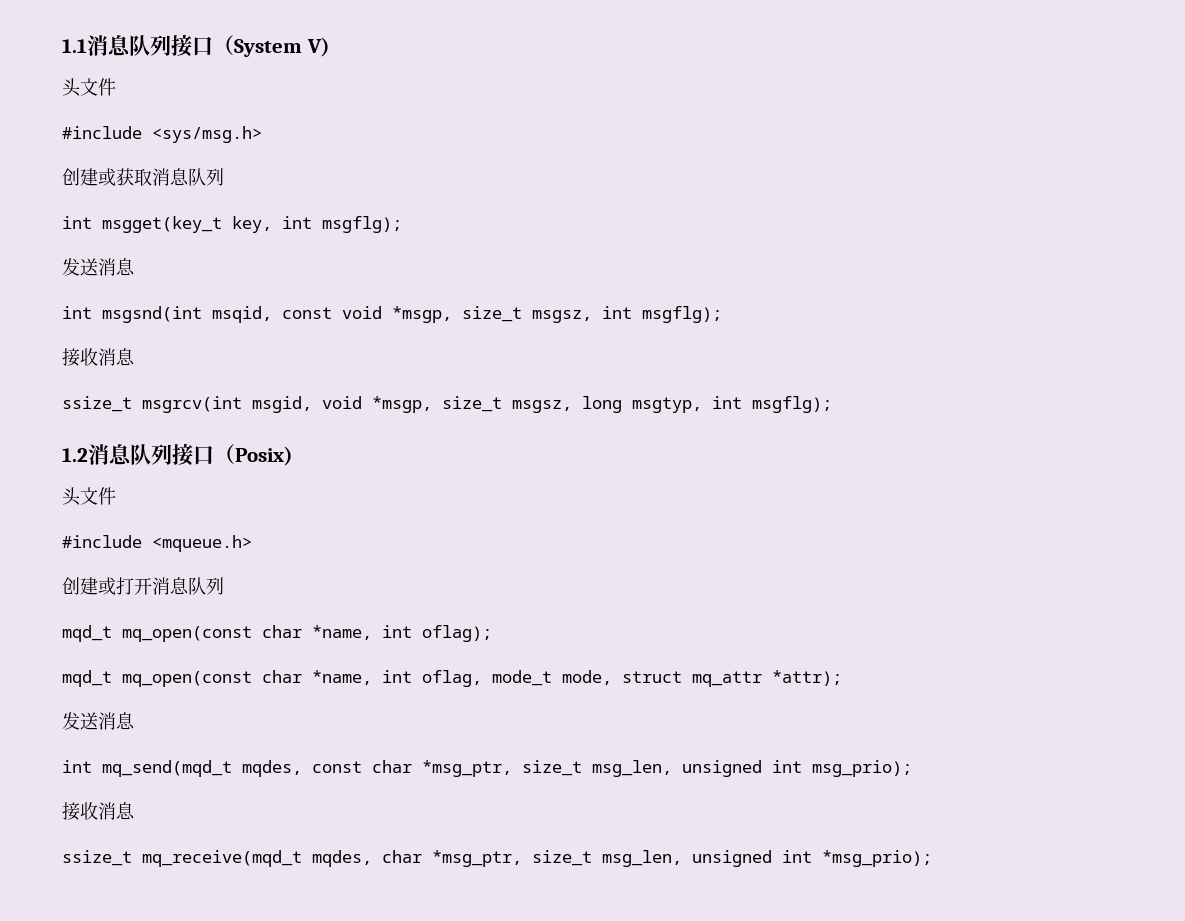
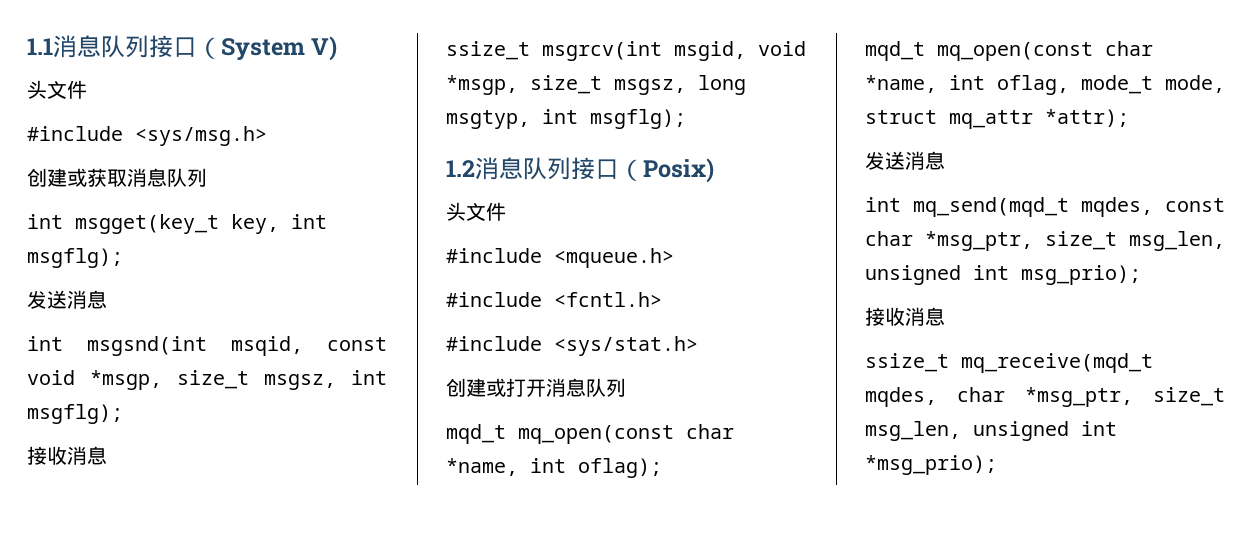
(252, 543) none -> [446,292,662,307] [446,336,698,356] // #include <fcntl.h> // #include <sys/stat.h>

